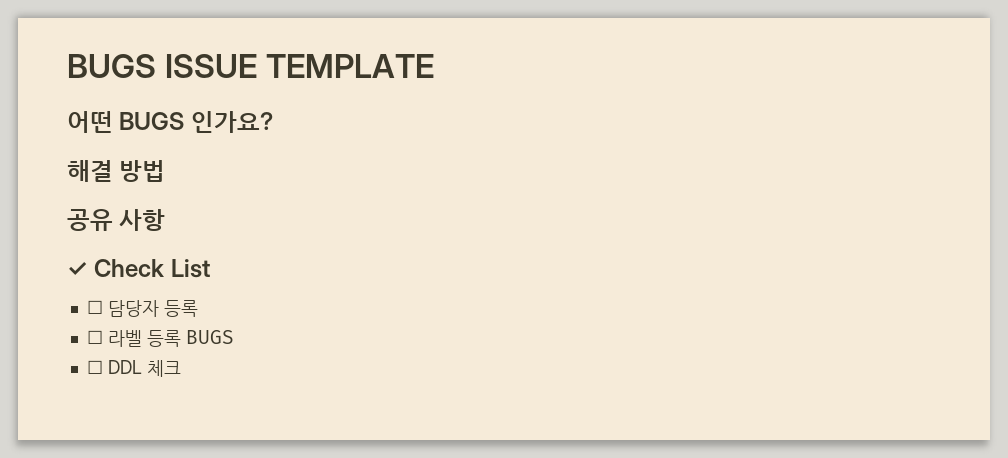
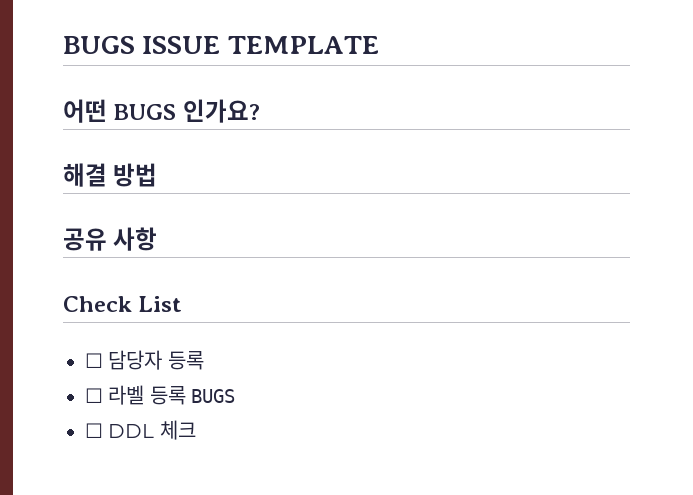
[67,262,88,277] ✓ -> (158, 239) none

